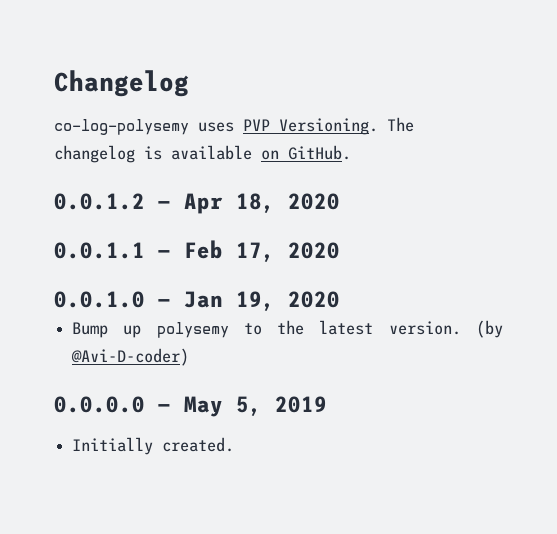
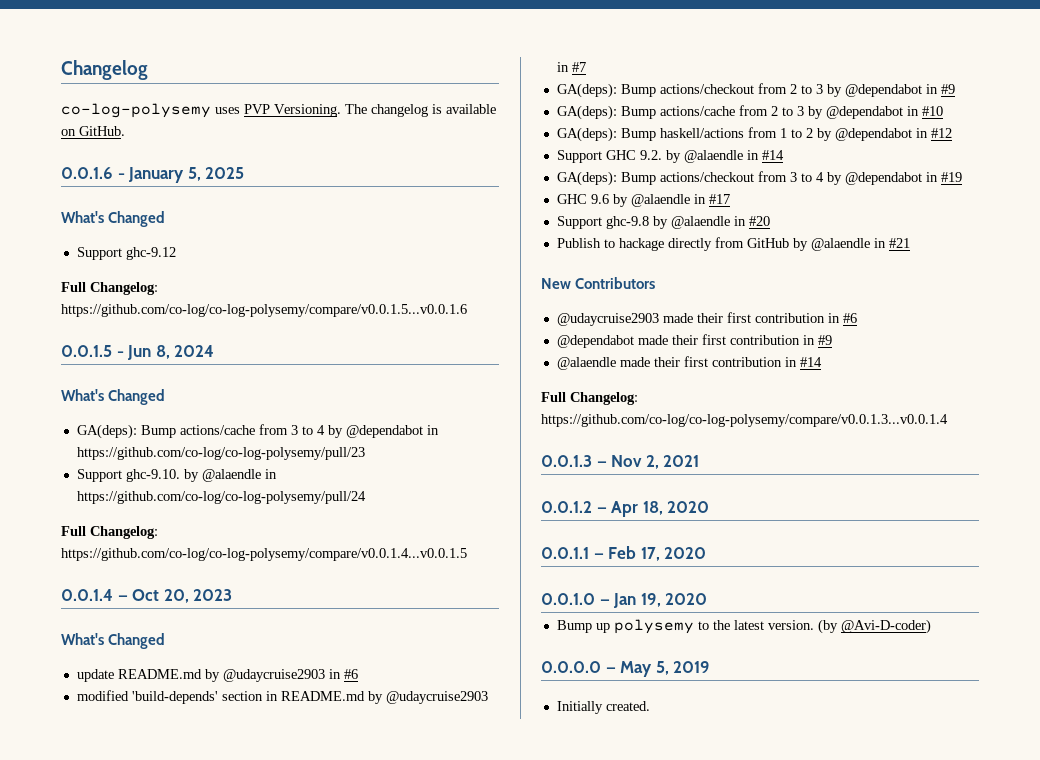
(351, 152) none -> [61,167,245,183] [61,211,166,227] [76,247,176,260] [61,282,158,295] [61,304,467,317] [61,345,215,360] [61,389,166,405] [76,424,439,439] [76,447,365,460] [76,469,277,482] [76,491,366,504] [61,526,158,539] [61,548,467,561] [61,589,233,603] [61,633,166,649] [76,669,358,682] [76,690,488,704] [556,62,586,72] [556,83,955,98] [556,105,943,120] [556,127,952,142] [556,150,784,163] [556,171,962,186] [556,194,730,207] [556,216,770,229] [556,237,910,251] [541,277,656,289] [556,312,857,326] [556,334,832,348] [556,356,822,370] [541,392,638,405] [541,414,948,427] [541,455,700,469] // 0.0.1.6 - January 5, 2025 // What's Changed // Support ghc-9.12 // Full Changelog: https://github.com/co-log/co-log-polysemy/compare/v0.0.1.5...v0.0.1.6 // 0.0.1.5 - Jun 8, 2024 // What's Changed // GA(deps): Bump actions/cache from 3 to 4 by @dependabot in https://github.com/co-log/co-log-polysemy/pull/23 // Support ghc-9.10. by @alaendle in https://github.com/co-log/co-log-polysemy/pull/24 // Full Changelog: https://github.com/co-log/co-log-polysemy/compare/v0.0.1.4...v0.0.1.5 // 0.0.1.4 — Oct 20, 2023 // What's Changed // update README.md by @udaycruise2903 in #6 // modified 'build-depends' section in README.md by @udaycruise2903 in #7 // GA(deps): Bump actions/checkout from 2 to 3 by @dependabot in #9 // GA(deps): Bump actions/cache from 2 to 3 by @dependabot in #10 // GA(deps): Bump haskell/actions from 1 to 2 by @dependabot in #12 // Support GHC 9.2. by @alaendle in #14 // GA(deps): Bump actions/checkout from 3 to 4 by @dependabot in #19 // GHC 9.6 by @alaendle in #17 // Support ghc-9.8 by @alaendle in #20 // Publish to hackage directly from GitHub by @alaendle in #21 // New Contributors // @udaycruise2903 made their first contribution in #6 // @dependabot made their first contribution in #9 // @alaendle made their first contribution in #14 // Full Changelog: https://github.com/co-log/co-log-polysemy/compare/v0.0.1.3...v0.0.1.4 // 0.0.1.3 — Nov 2, 2021

